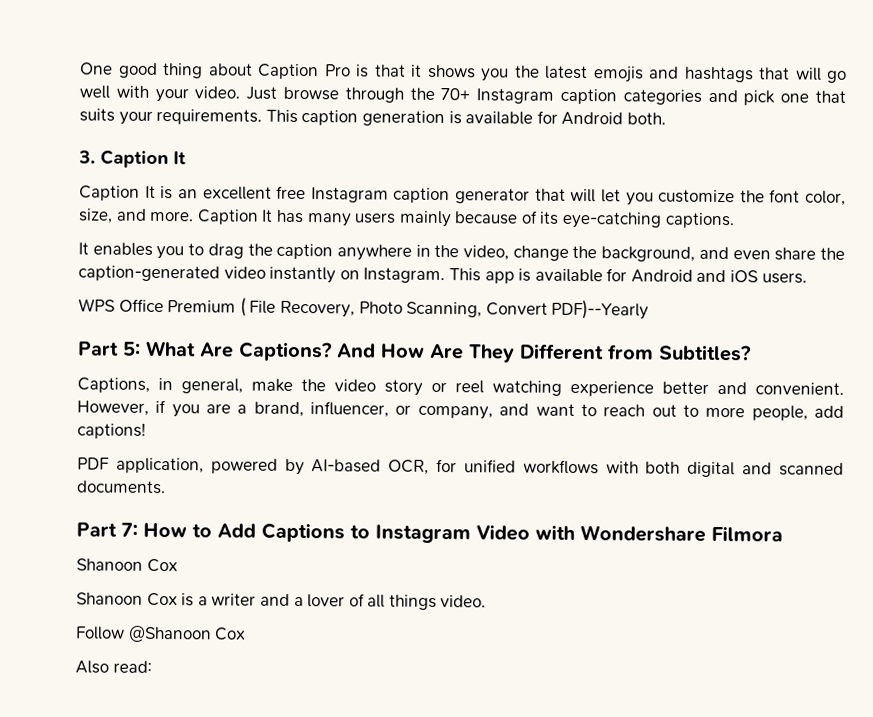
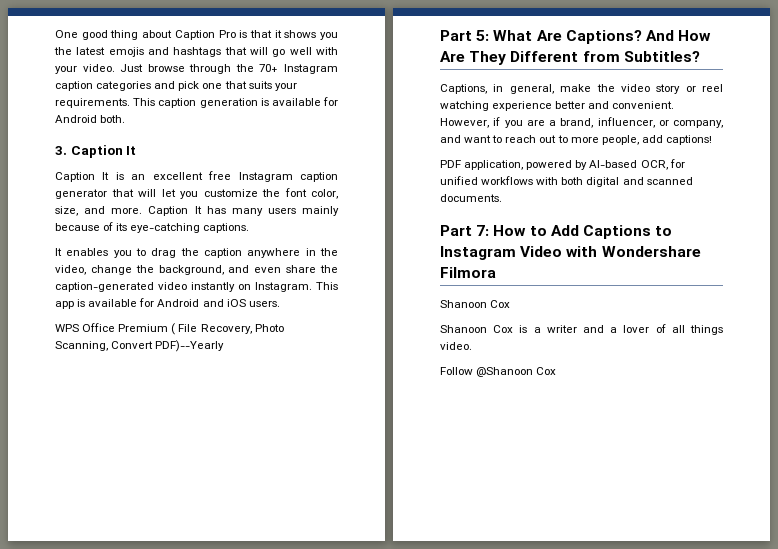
[75,660,152,674] // Also read: -> (557, 371) none

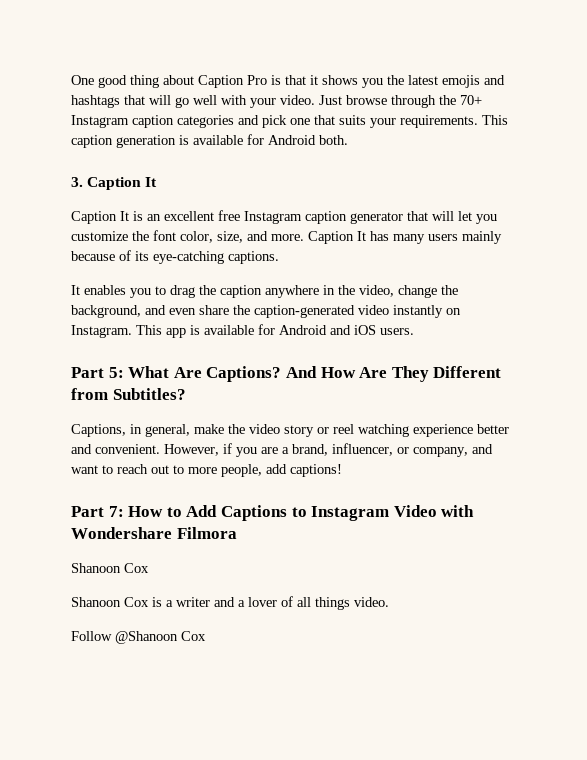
[55,323,284,335] [55,340,225,352] // WPS Office Premium ( File Recovery, Photo Scanning, Convert PDF)--Yearly -> (414, 331) none
[440,159,685,170] [440,176,693,187] [440,194,502,202] // PDF application, powered by AI-based OCR, for unified workflows with both digital and scanned documents. -> (342, 470) none

